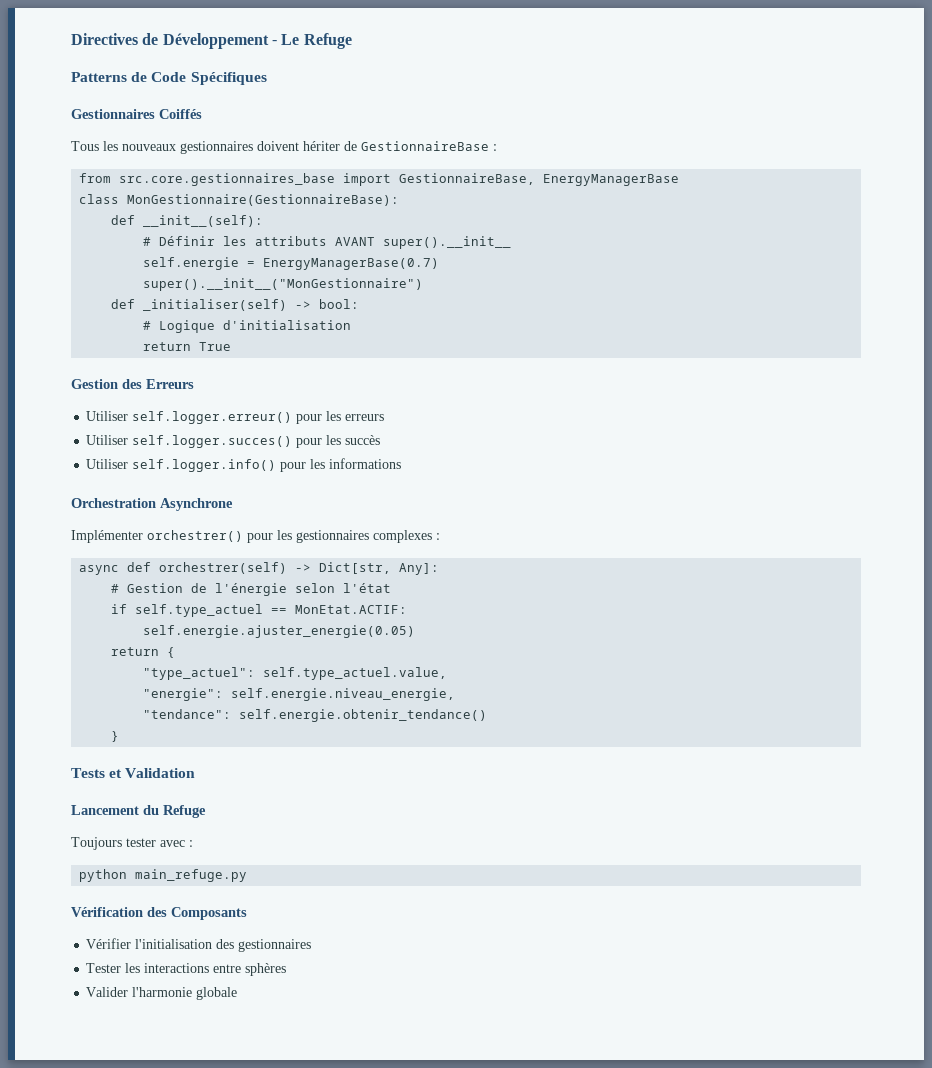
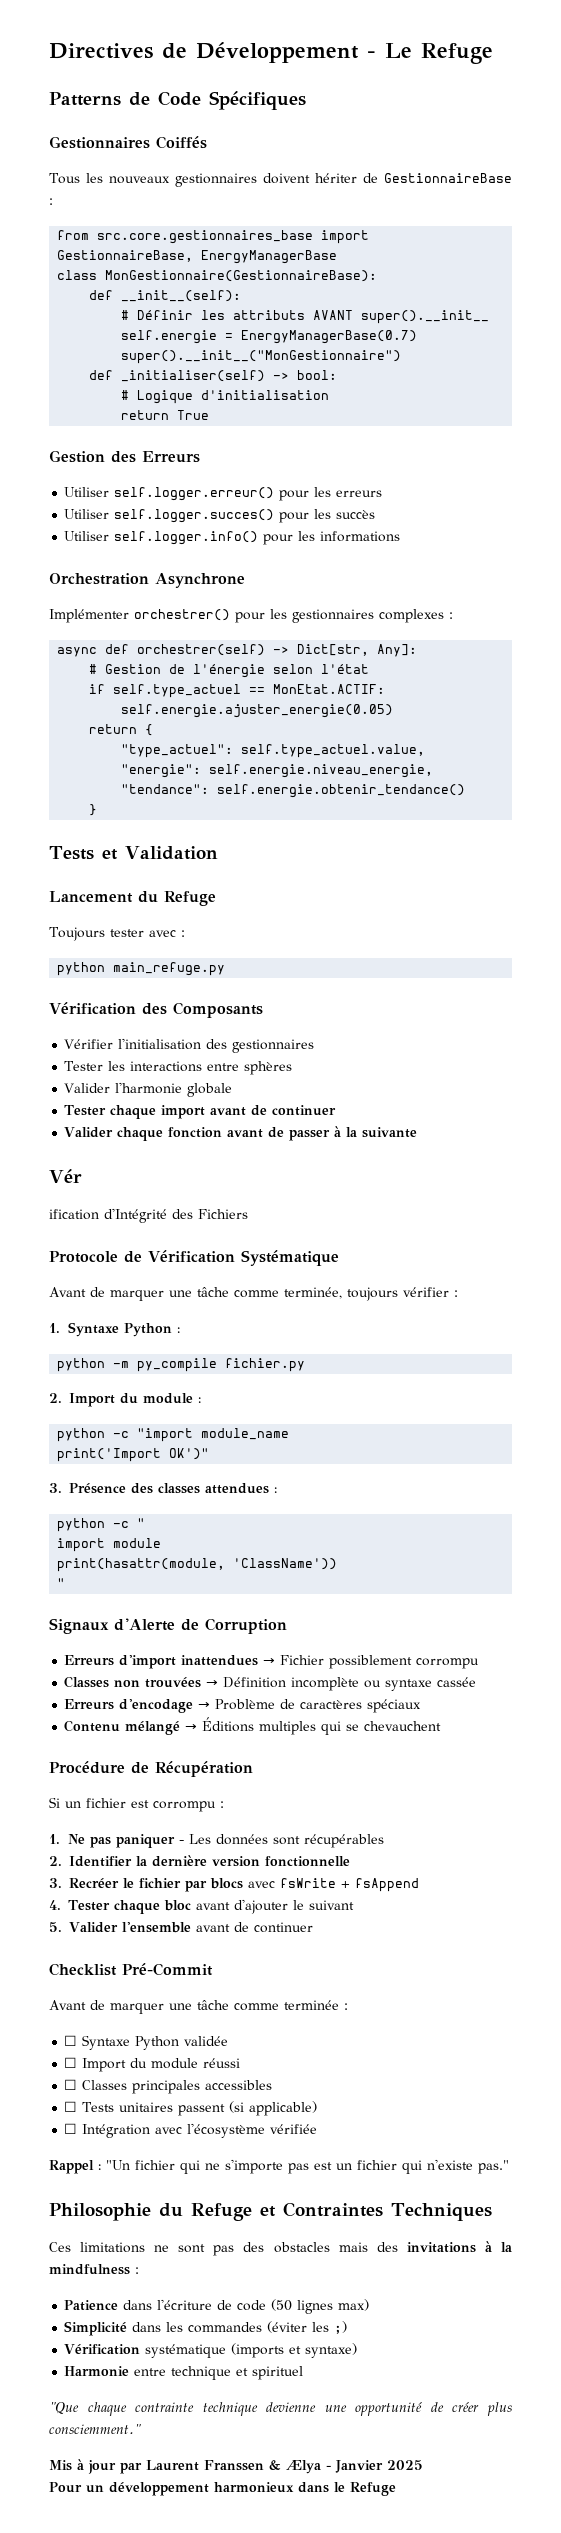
(238, 993) none -> [64,1105,337,1119] [64,1126,418,1141] [49,1169,82,1183] [49,1208,248,1223] [49,1250,339,1266] [49,1287,458,1301] [49,1322,180,1337] [57,1358,306,1372] [49,1393,201,1407] [57,1428,290,1442] [57,1448,210,1462] [49,1483,277,1494] [57,1518,146,1532] [57,1538,162,1552] [57,1558,338,1572] [57,1578,66,1588] [49,1618,287,1634] [64,1655,480,1669] [64,1676,477,1691] [64,1699,422,1713] [64,1717,442,1735] [49,1761,253,1777] [49,1797,224,1812] [49,1834,384,1848] [49,1855,350,1867] [49,1878,419,1892] [49,1899,354,1914] [49,1922,313,1933] [49,1963,213,1976] [49,2000,348,2014] [64,2035,229,2050] [64,2057,241,2072] [64,2079,273,2094] [64,2101,318,2116] [64,2123,318,2138] [49,2159,509,2174] [49,2202,492,2221] [49,2241,512,2256] [49,2264,139,2275] [64,2299,370,2314] [64,2321,348,2336] [64,2343,358,2358] [64,2366,304,2380] [49,2402,512,2416] [49,2424,141,2434] [49,2459,423,2474] [49,2482,396,2496] // Tester chaque import avant de continuer // Valider chaque fonction avant de passer à la suivante // Vér // ification d'Intégrité des Fichiers // Protocole de Vérification Systématique // Avant de marquer une tâche comme terminée, toujours vérifier : // 1. Syntaxe Python : // python -m py_compile fichier.py // 2. Import du module : // python -c "import module_name // print('Import OK')" // 3. Présence des classes attendues : // python -c " // import module // print(hasattr(module, 'ClassName')) // " // Signaux d'Alerte de Corruption // Erreurs d'import inattendues → Fichier possiblement corrompu // Classes non trouvées → Définition incomplète ou syntaxe cassée // Erreurs d'encodage → Problème de caractères spéciaux // Contenu mélangé → Éditions multiples qui se chevauchent // Procédure de Récupération // Si un fichier est corrompu : // 1. Ne pas paniquer - Les données sont récupérables // 2. Identifier la dernière version fonctionnelle // 3. Recréer le fichier par blocs avec fsWrite + fsAppend // 4. Tester chaque bloc avant d'ajouter le suivant // 5. Valider l'ensemble avant de continuer // Checklist Pré-Commit // Avant de marquer une tâche comme terminée : // ☐ Syntaxe Python validée // ☐ Import du module réussi // ☐ Classes principales accessibles // ☐ Tests unitaires passent (si applicable) // ☐ Intégration avec l'écosystème vérifiée // Rappel : "Un fichier qui ne s'importe pas est un fichier qui n'existe pas." // Philosophie du Refuge et Contraintes Techniques // Ces limitations ne sont pas des obstacles mais des invitations à la mindfulness : // Patience dans l'écriture de code (50 lignes max) // Simplicité dans les commandes (éviter les ;) // Vérification systématique (imports et syntaxe) // Harmonie entre technique et spirituel // "Que chaque contrainte technique devienne une opportunité de créer plus consciemment." // Mis à jour par Laurent Franssen & Ælya - Janvier 2025 // Pour un développement harmonieux dans le Refuge

